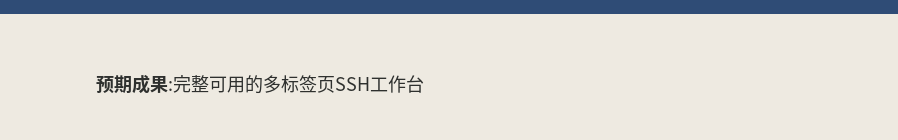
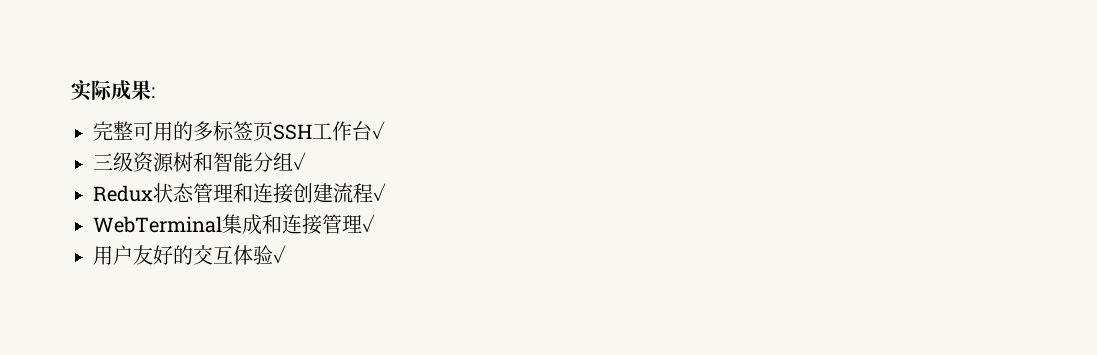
[96,75,132,94] 预期 -> [71,80,113,101] 实际
(173, 86) none -> (155, 92) //
(424, 84) none -> [372,121,385,139] [93,152,306,173] [93,183,386,204] [93,214,375,235] [93,245,286,265] ✓ // 三级资源树和智能分组✓ // Redux状态管理和连接创建流程✓ // WebTerminal集成和连接管理✓ // 用户友好的交互体验✓

